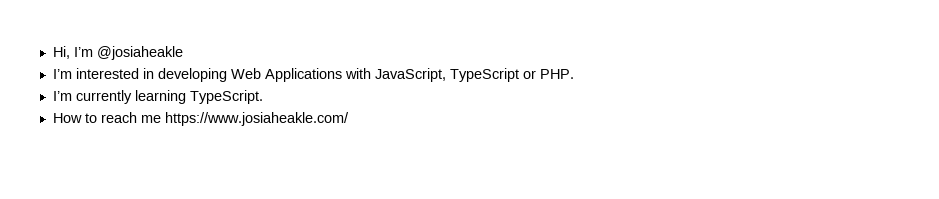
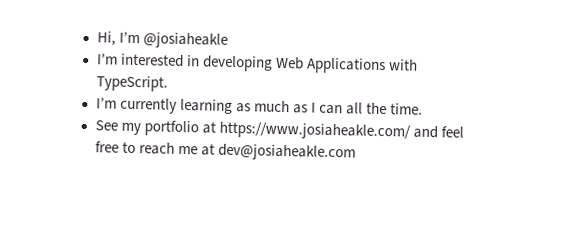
[374,68,574,82] JavaScript, TypeScript or PHP. -> [95,75,168,92] TypeScript.
[189,90,263,104] [52,113,82,123] TypeScript. // How -> [235,100,424,115] [94,120,464,141] [94,141,119,153] as much as I can all the time. // See my portfolio at https://www.josiaheakle.com/ and feel free
[164,112,349,126] https://www.josiaheakle.com/ -> [200,143,356,162] at dev@josiaheakle.com

